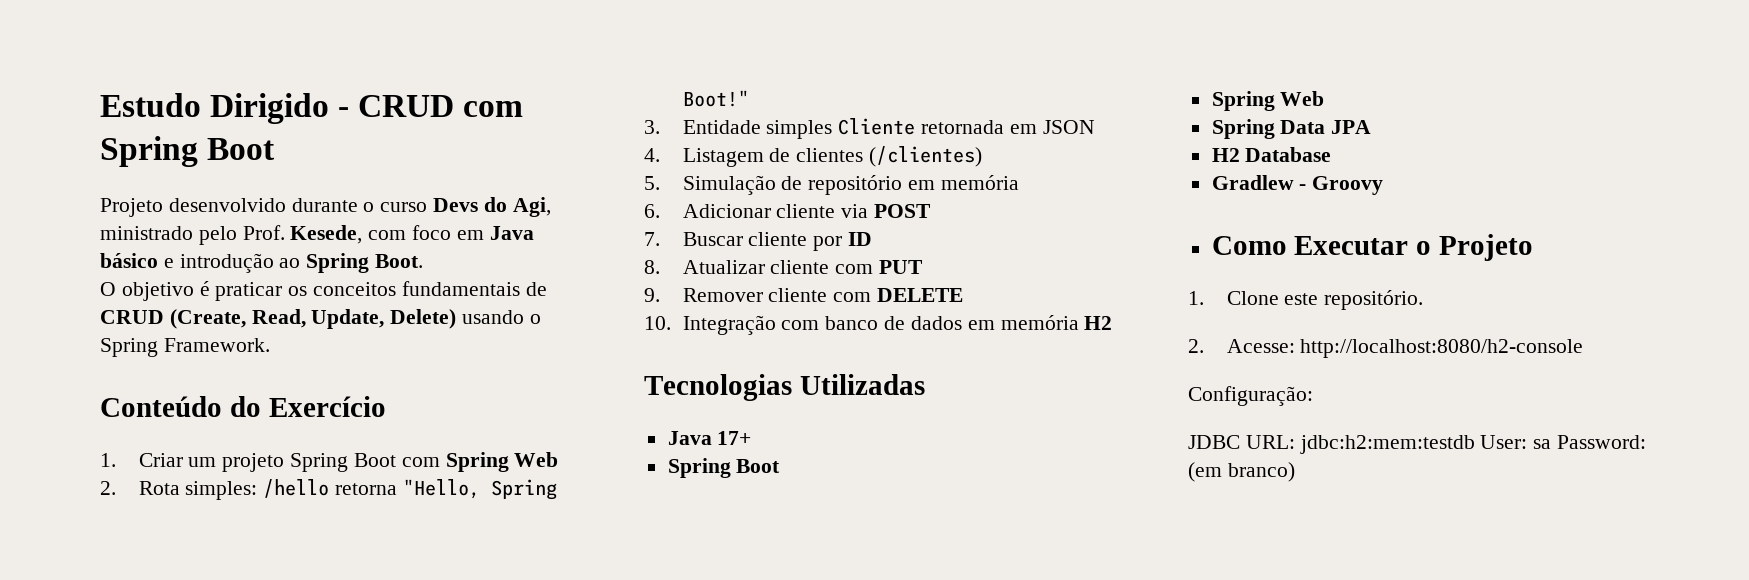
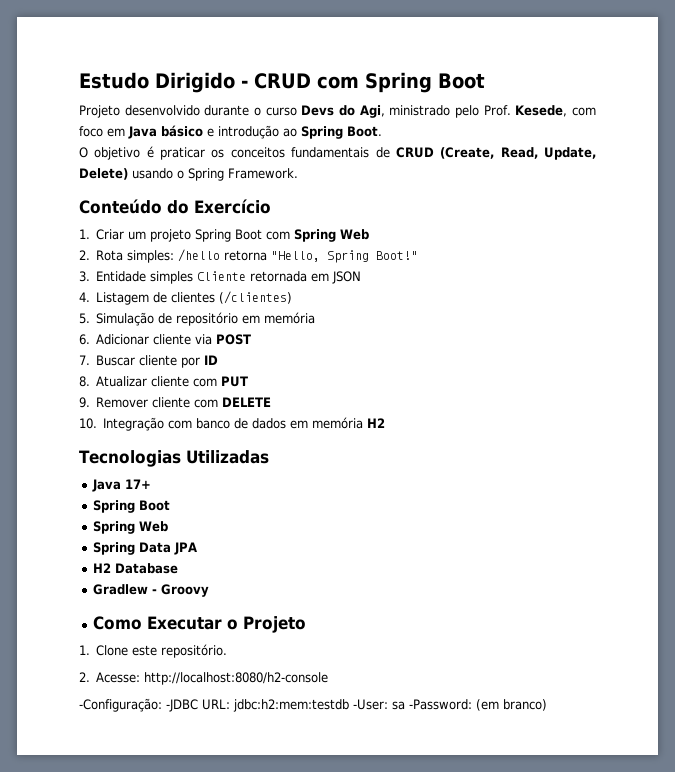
[1188,386,1313,406] [1188,435,1647,454] Configuração: // JDBC URL: jdbc:h2:mem:testdb User: sa Password: -> [79,698,472,712] -Configuração: -JDBC URL: jdbc:h2:mem:testdb -User: sa -Password:

